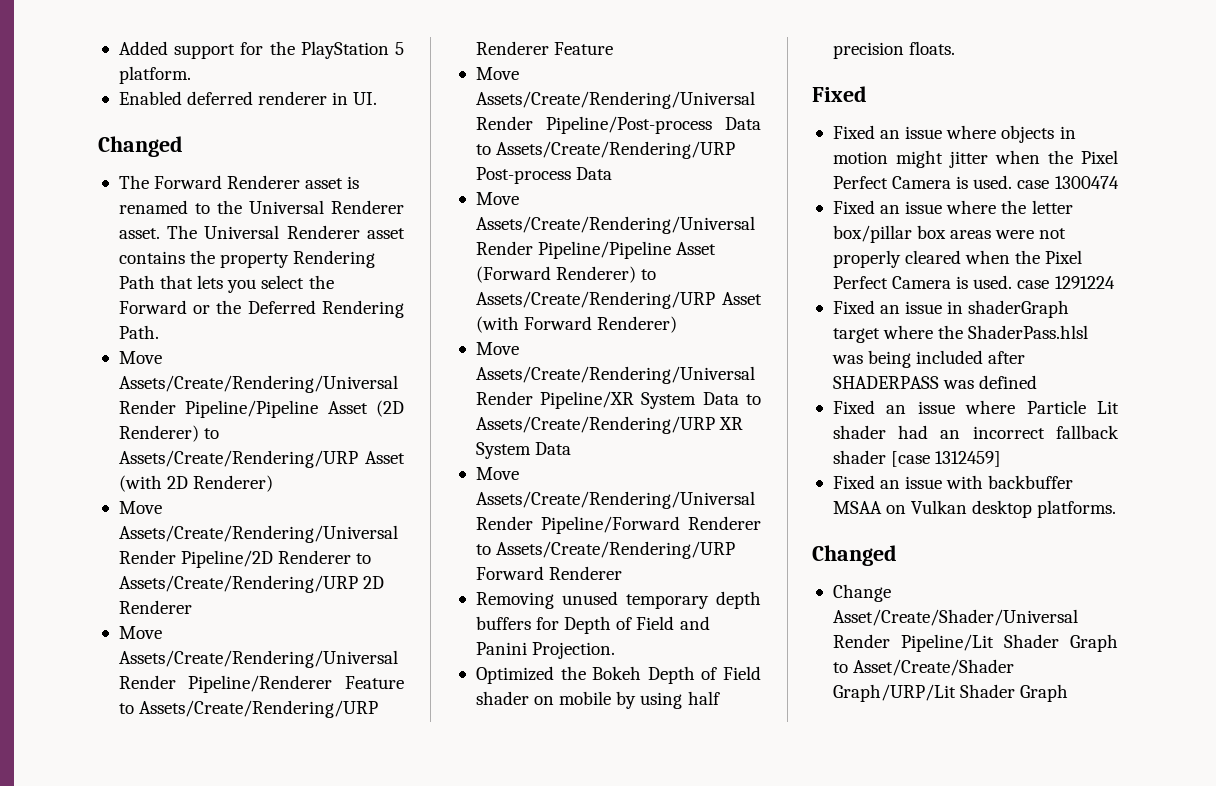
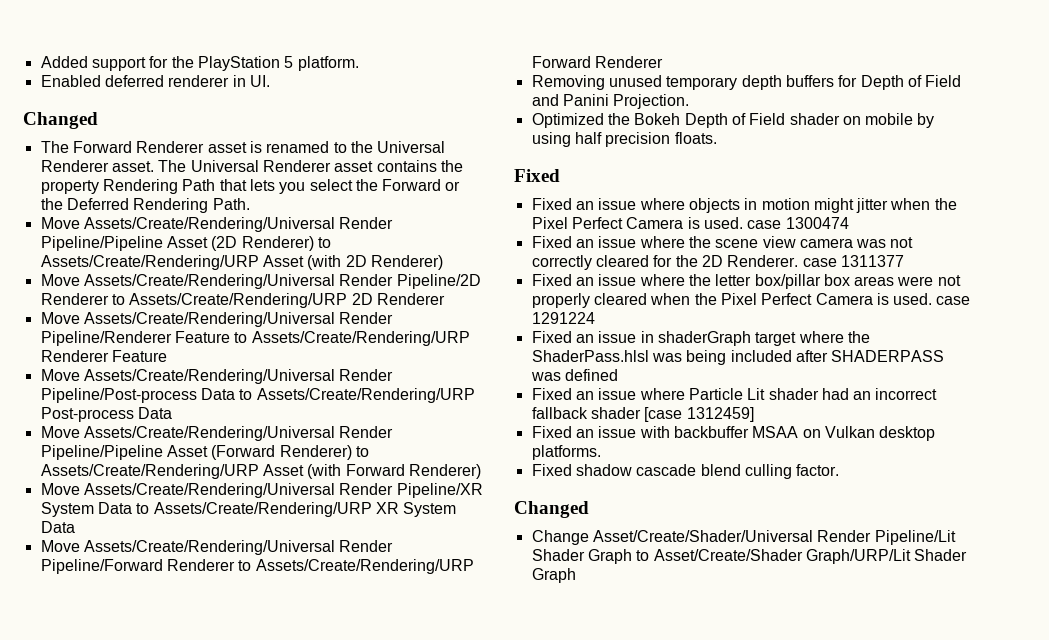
(1119, 182) none -> [531,236,914,248] [531,255,904,270] // Fixed an issue where the scene view camera was not correctly cleared for the 2D Renderer. case 1311377
(1117, 509) none -> [531,464,840,479] // Fixed shadow cascade blend culling factor.

